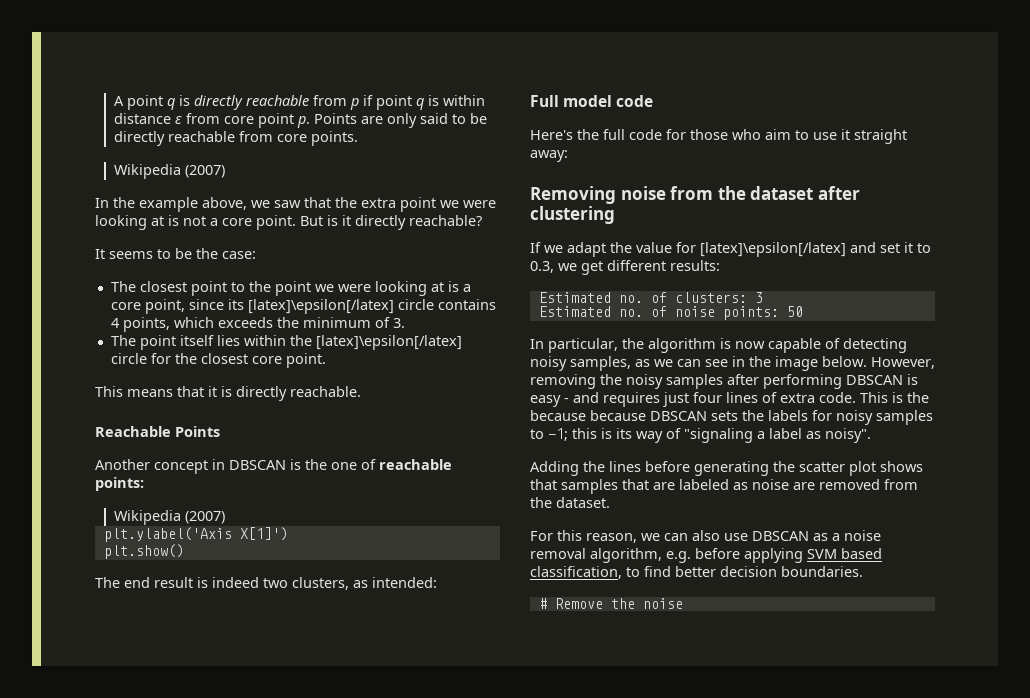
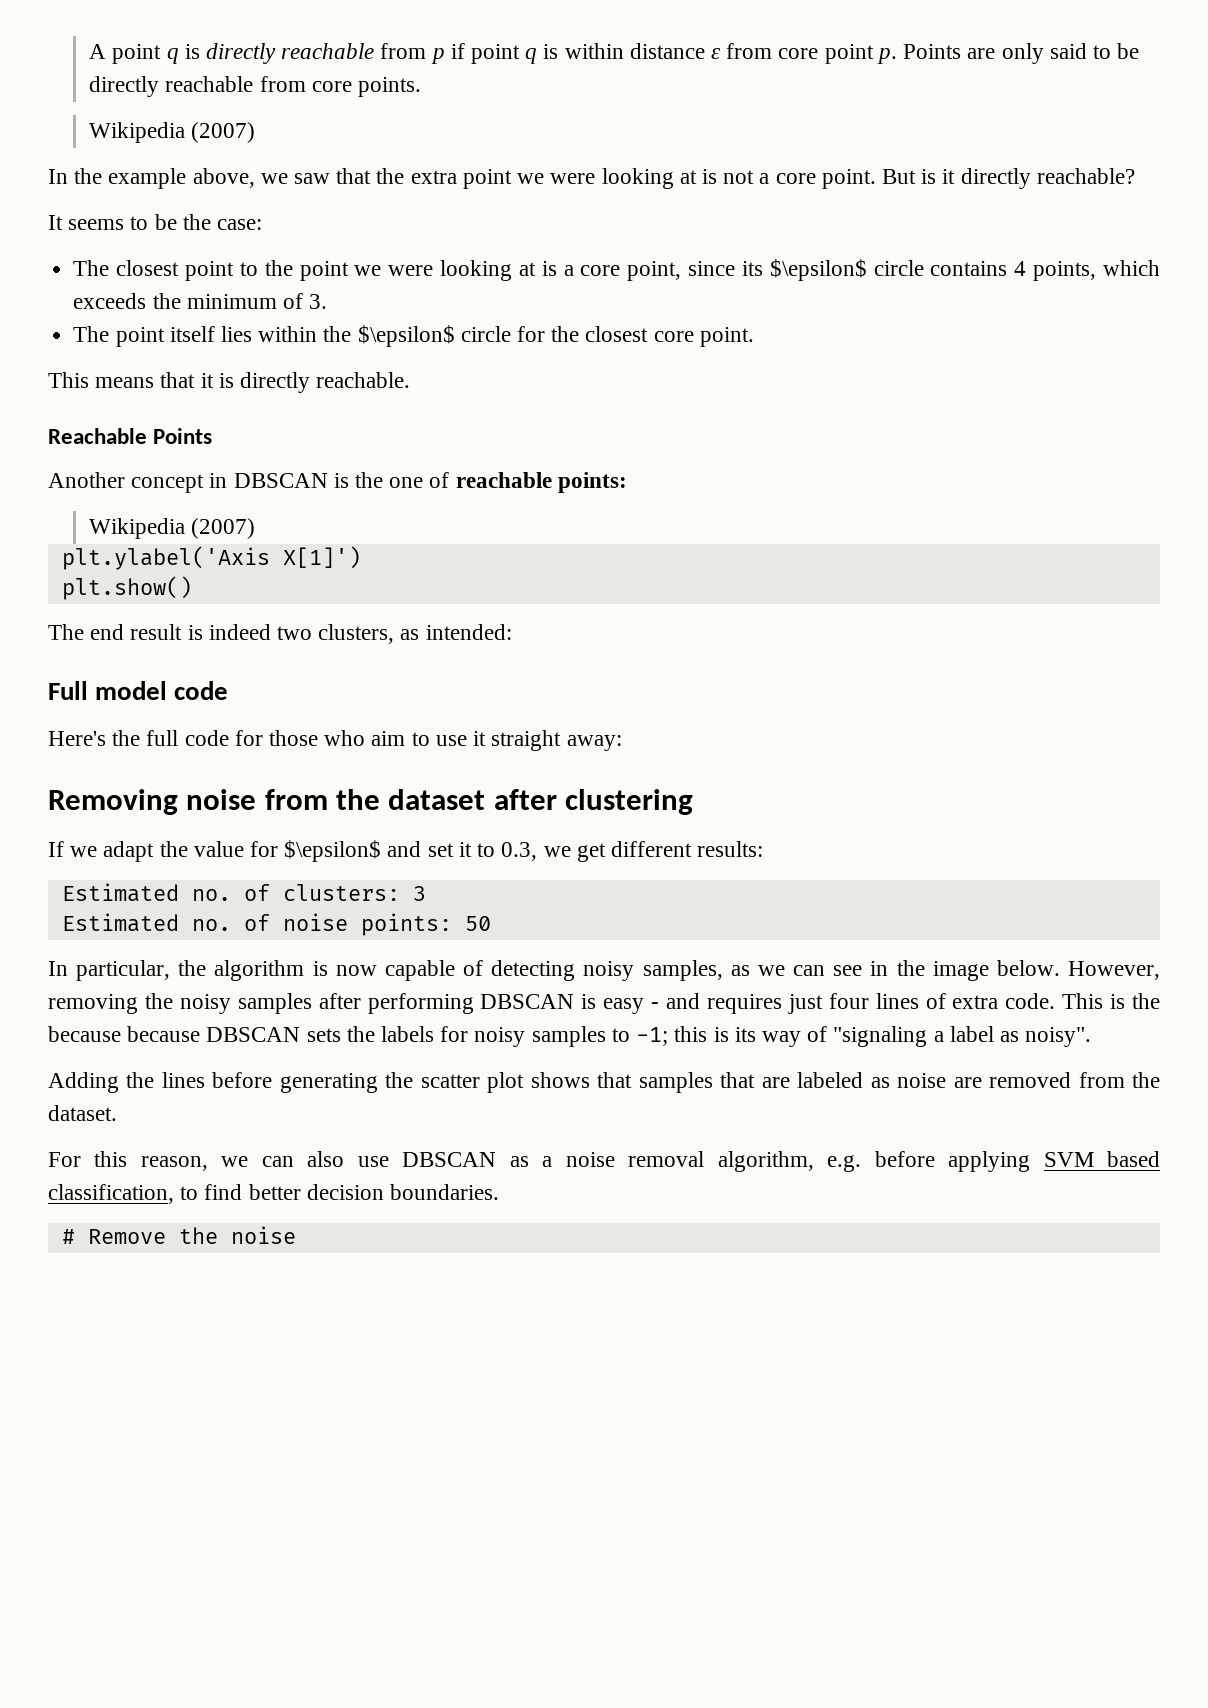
[247,299,394,314] [latex]\epsilon[/latex] -> [769,259,867,281] $\epsilon$
[315,335,462,350] [latex]\epsilon[/latex] -> [357,325,455,347] $\epsilon$
[700,242,846,257] [latex]\epsilon[/latex] -> [284,840,382,862] $\epsilon$

